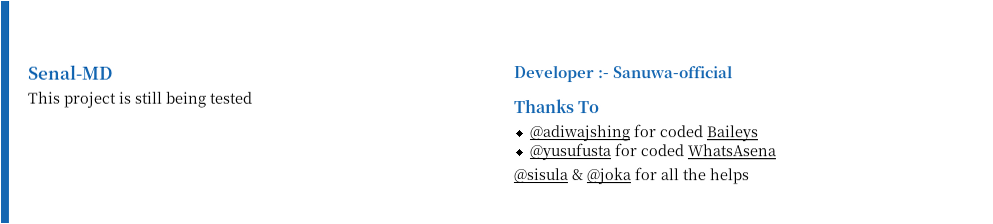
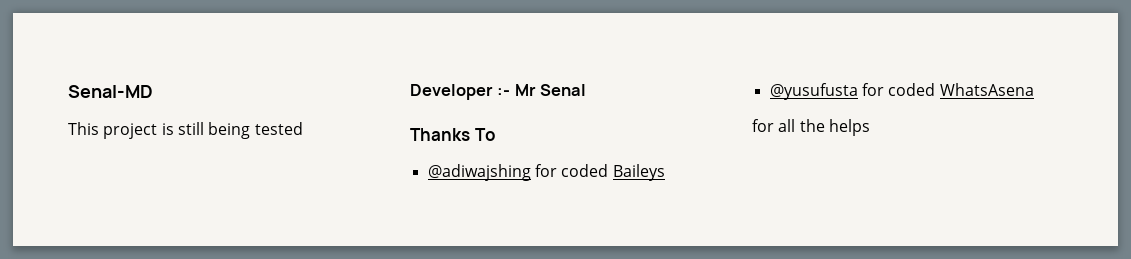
[613,65,734,79] Sanuwa-official -> [514,84,587,96] Mr Senal
[513,167,631,185] @sisula & @joka -> (1034, 89) none

